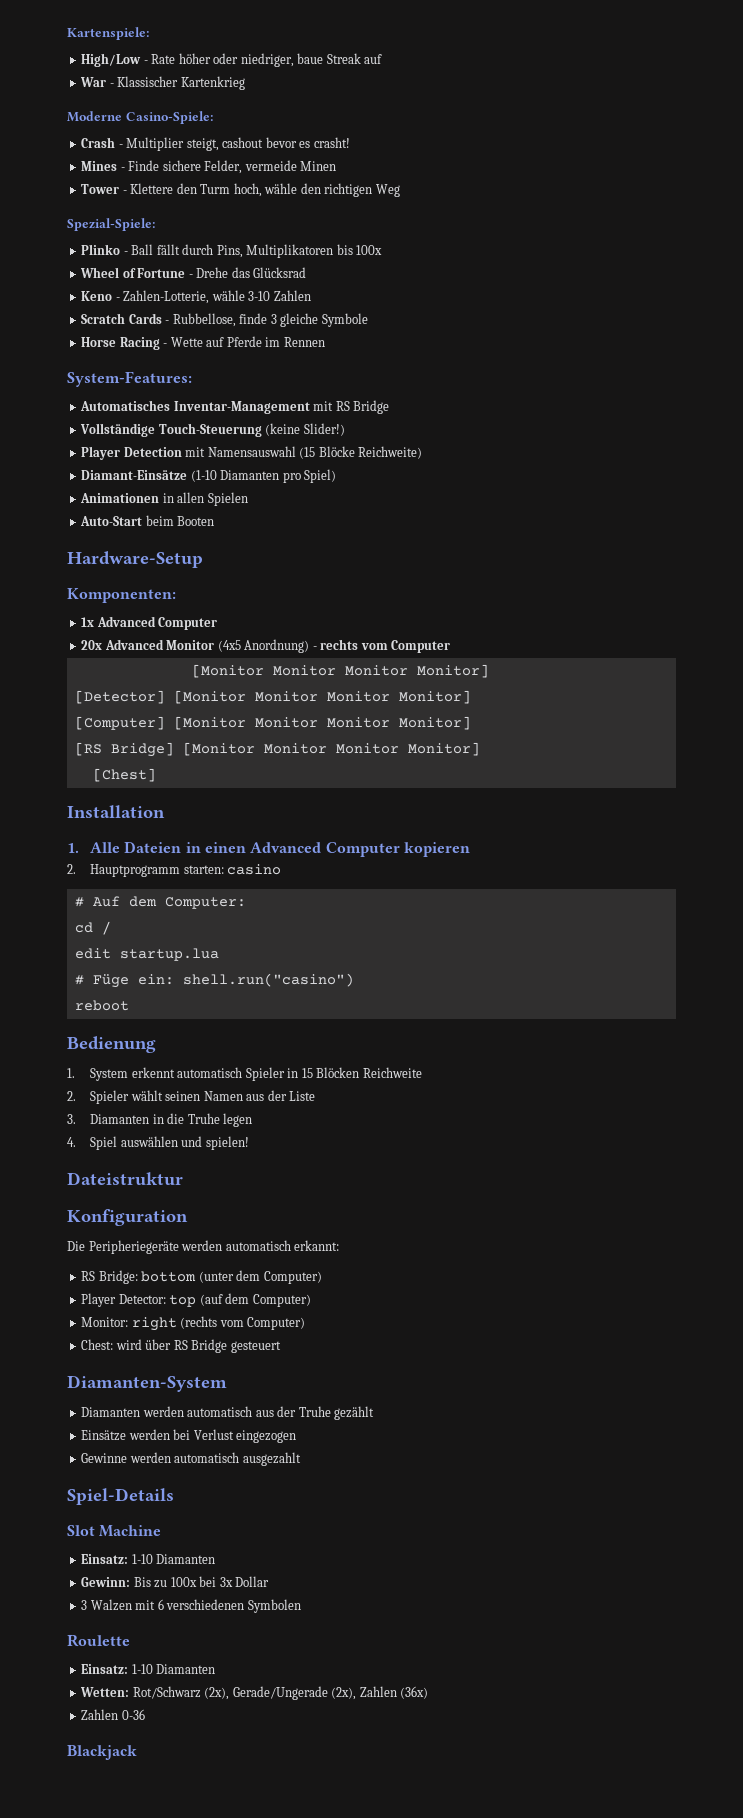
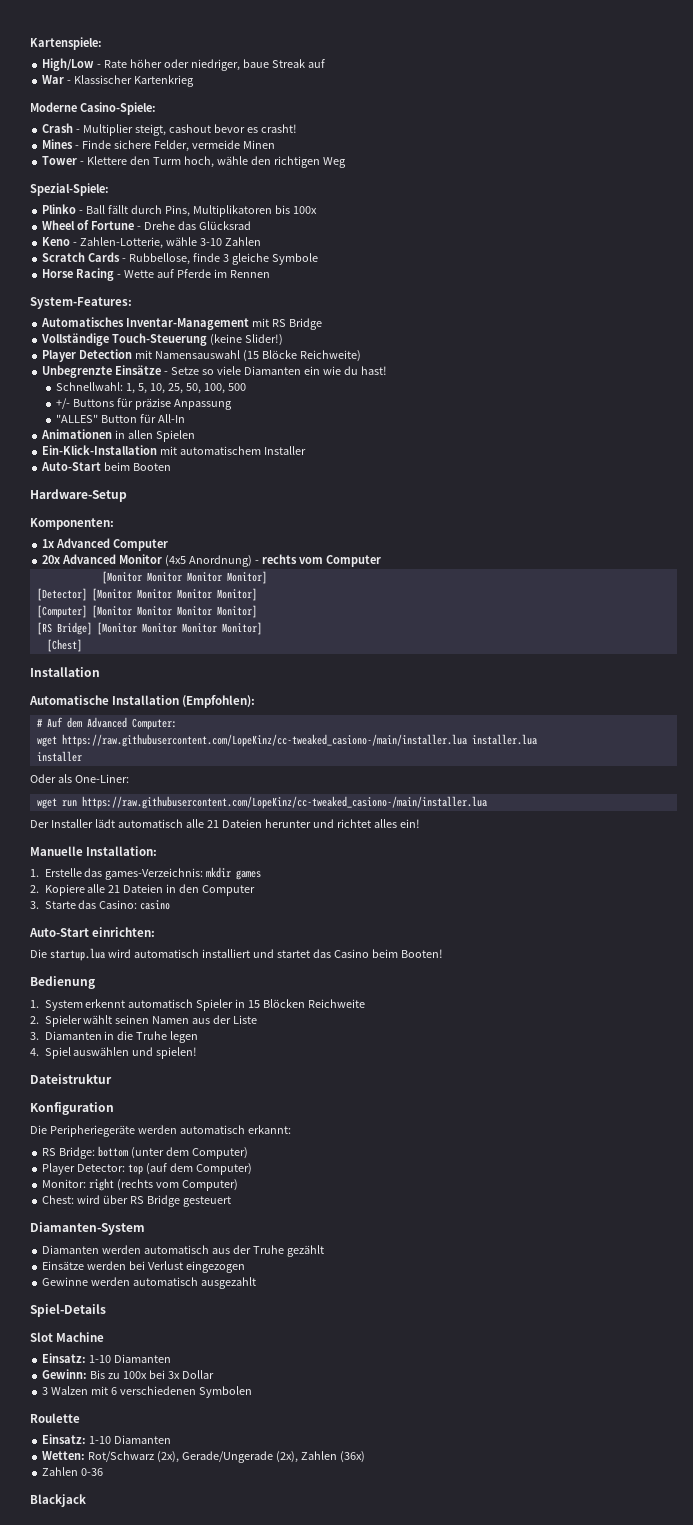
[81,469,337,483] Diamant-Einsätze (1-10 Diamanten pro Spiel) -> [42,365,387,378] [55,382,246,394] [55,398,232,410] [55,414,185,423] Unbegrenzte Einsätze - Setze so viele Diamanten ein wie du hast! // Schnellwahl: 1, 5, 10, 25, 50, 100, 500 // +/- Buttons für präzise Anpassung // "ALLES" Button für All-In
(248, 499) none -> [42,445,307,455] // Ein-Klick-Installation mit automatischem Installer
[67,841,470,857] [67,864,282,877] 1. Alle Dateien in einen Advanced Computer kopieren // 2. Hauptprogramm starten: casino -> [29,695,256,708] Automatische Installation (Empfohlen):
(157, 901) none -> [86,717,127,728] Advanced
[74,921,111,935] [74,948,219,961] [74,973,354,988] [74,1000,129,1011] cd / // edit startup.lua // # Füge ein: shell.run("casino") // reboot -> [36,734,537,747] [36,751,82,762] [30,774,129,783] [36,796,487,809] [30,819,420,828] [30,846,158,856] [30,867,262,880] [30,884,256,896] [30,900,171,910] [29,927,156,937] [30,948,443,961] wget https://raw.githubusercontent.com/LopeKinz/cc-tweaked_casiono-/main/installer.lua installer.lua // installer // Oder als One-Liner: // wget run https://raw.githubusercontent.com/LopeKinz/cc-tweaked_casiono-/main/installer.lua // Der Installer lädt automatisch alle 21 Dateien herunter und richtet alles ein! // Manuelle Installation: // 1. Erstelle das games-Verzeichnis: mkdir games // 2. Kopiere alle 21 Dateien in den Computer // 3. Starte das Casino: casino // Auto-Start einrichten: // Die startup.lua wird automatisch installiert und startet das Casino beim Booten!

